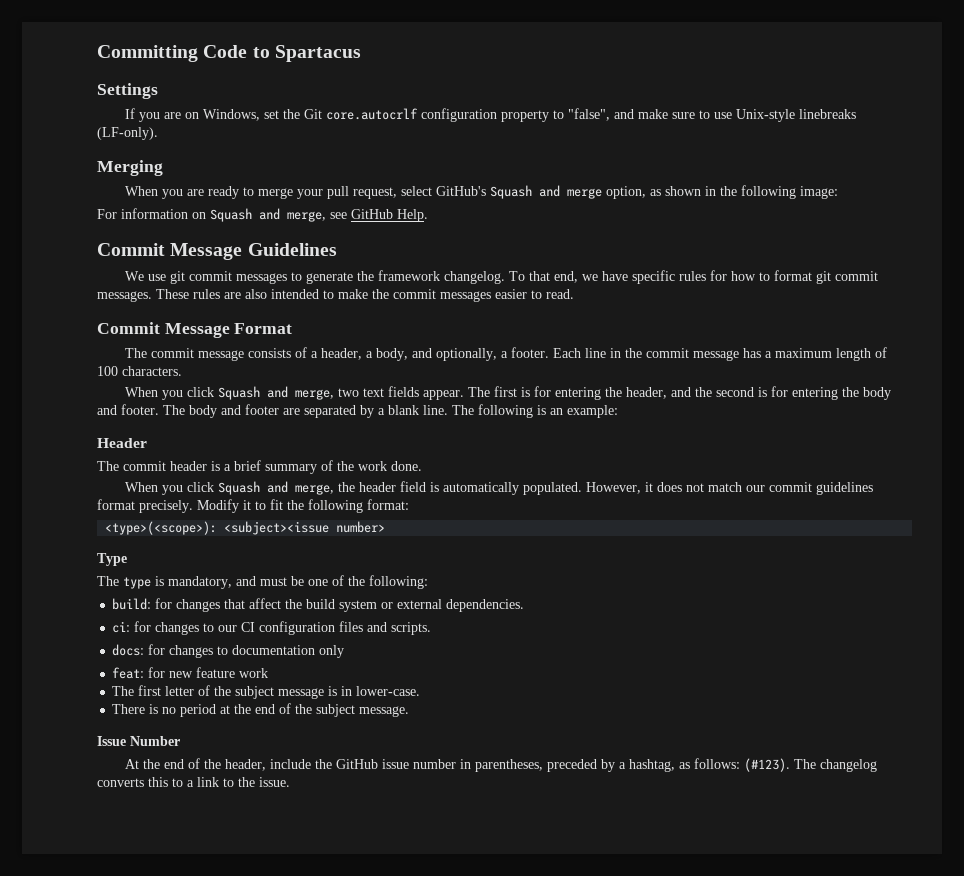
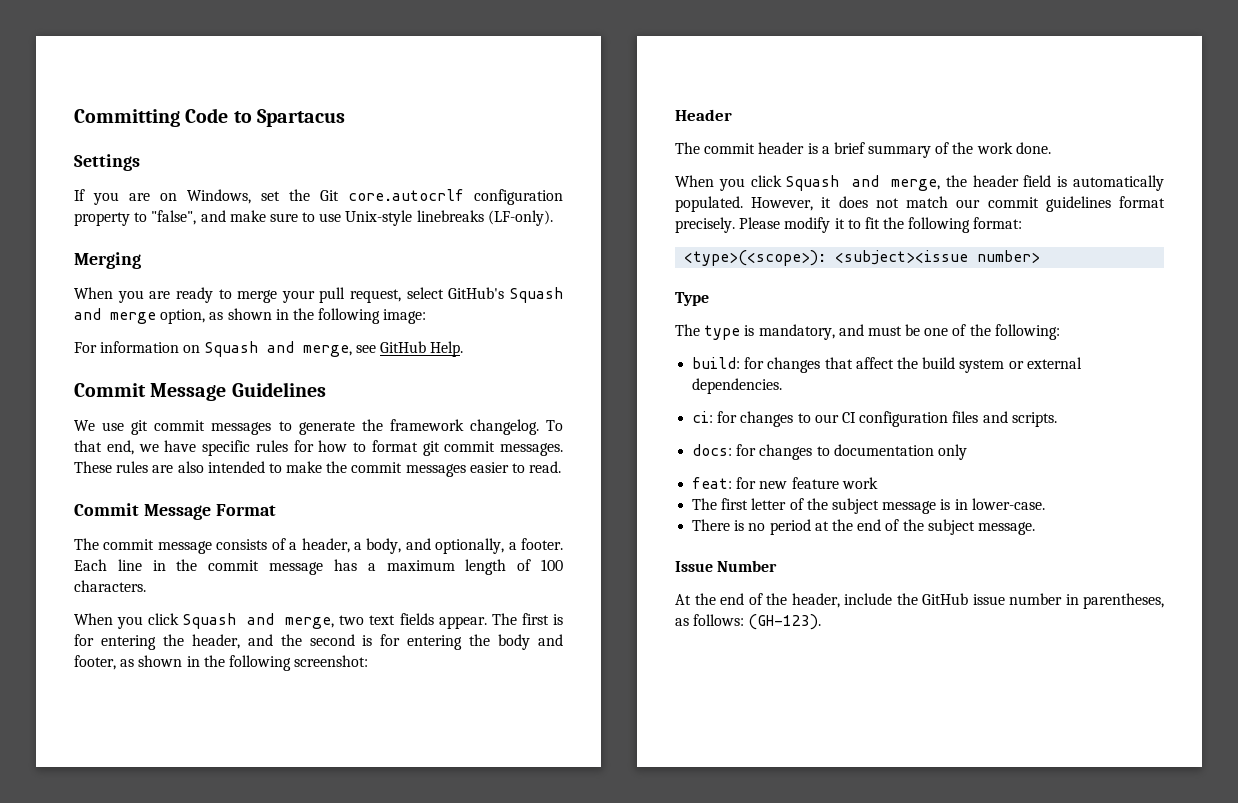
[121,404,618,418] footer. The body and footer are separated by a blank line. The following is an example: -> [74,655,369,671] footer, as shown in the following screenshot:
[197,499,239,513] Modify -> [739,217,831,233] Please modify
[547,758,878,772] [97,777,290,787] preceded by a hashtag, as follows: (#123). The changelog converts this to a link to the issue. -> [675,614,822,630] as follows: (GH-123).

